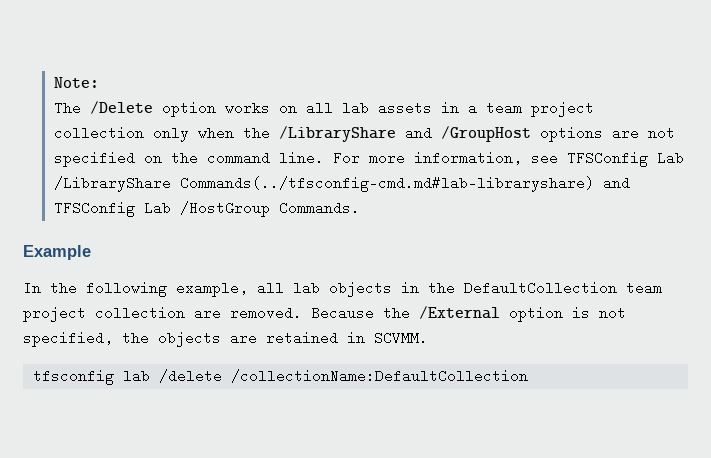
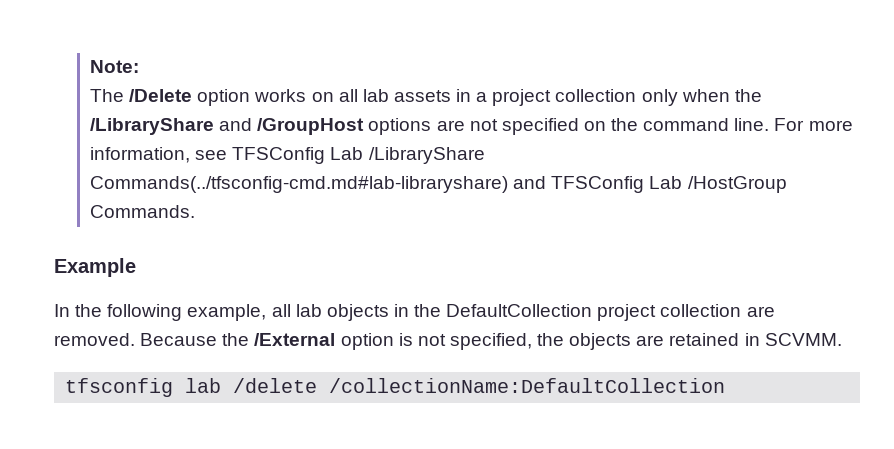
[486,101,523,115] team -> (488, 97) none
[626,281,662,295] team -> (593, 310) none

